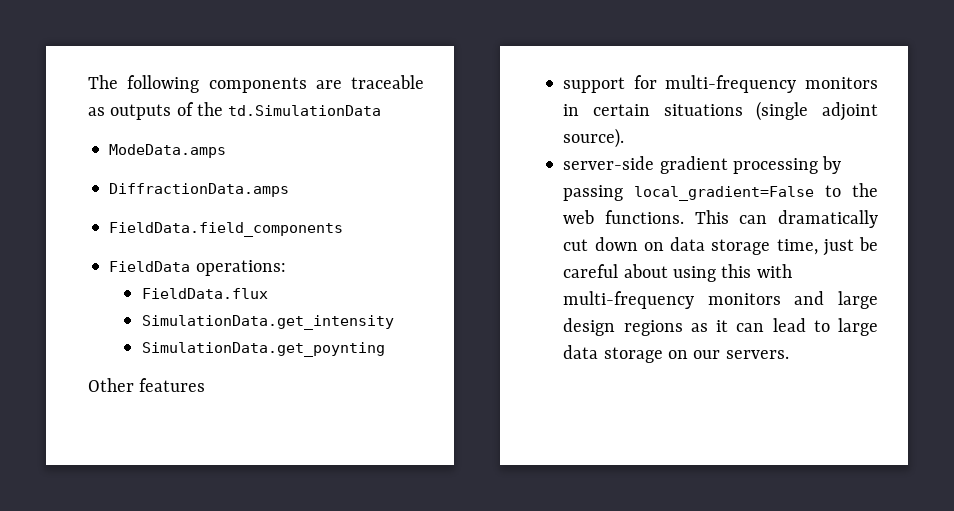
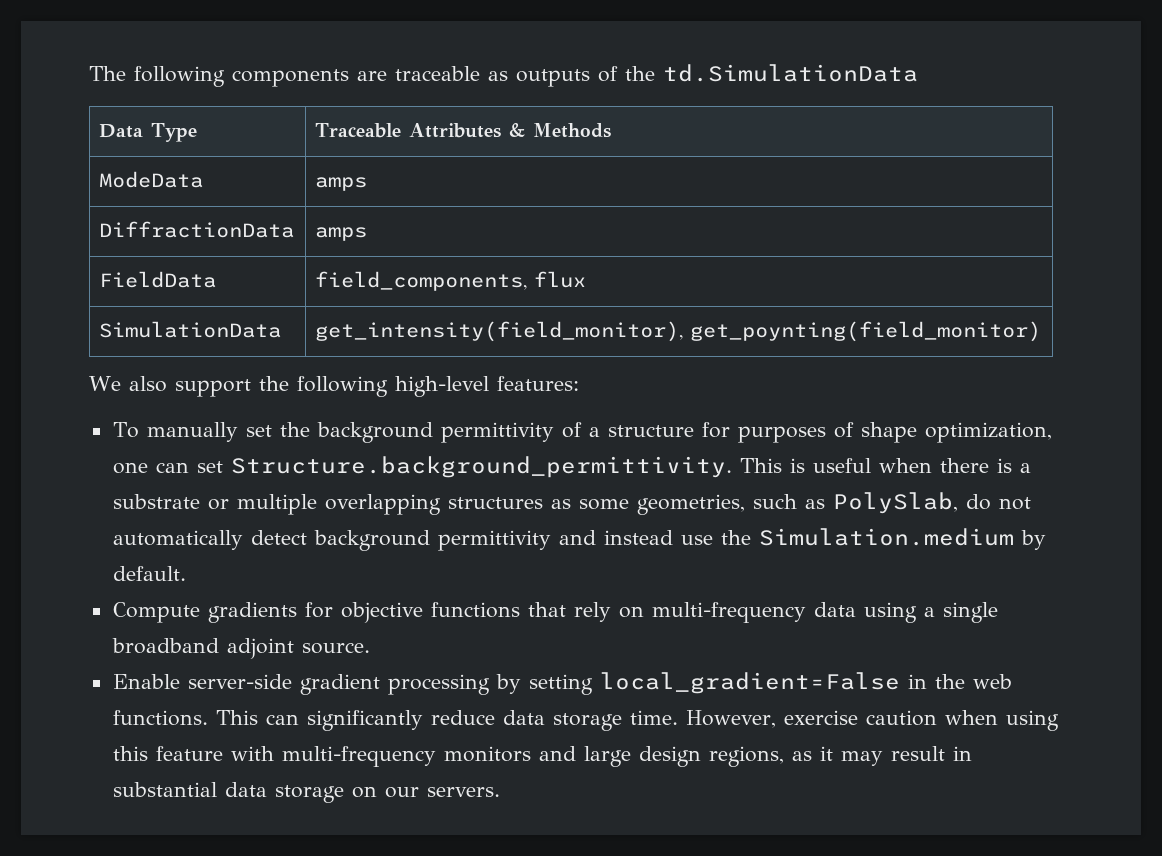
[109,144,227,158] [109,183,290,197] [109,222,344,237] [109,260,286,276] [141,288,268,299] [141,315,394,330] [141,342,385,357] [88,378,206,392] [563,75,878,93] [563,101,878,121] [563,128,625,148] // ModeData.amps // DiffractionData.amps // FieldData.field_components // FieldData operations: // FieldData.flux // SimulationData.get_intensity // SimulationData.get_poynting // Other features // support for multi-frequency monitors in certain situations (single adjoint source). // -> [99,123,198,142] [315,123,612,138] [99,171,204,188] [315,177,368,191] [99,221,295,238] [315,227,368,241] [99,271,217,288] [315,271,587,291] [99,321,282,338] [315,321,1042,342] [89,376,579,397] [112,422,1052,443] [112,456,1031,478] [112,492,1031,515] [112,528,1046,551] [112,566,186,581] [112,602,998,623] [111,638,370,659] [112,674,180,689] // Data Type | Traceable Attributes & Methods // ModeData | amps // DiffractionData | amps // FieldData | field_components, flux // SimulationData | get_intensity(field_monitor), get_poynting(field_monitor) // We also support the following high-level features: // To manually set the background permittivity of a structure for purposes of shape optimization, one can set Structure.background_permittivity. This is useful when there is a substrate or multiple overlapping structures as some geometries, such as PolySlab, do not automatically detect background permittivity and instead use the Simulation.medium by default. // Compute gradients for objective functions that rely on multi-frequency data using a single broadband adjoint source. // Enable
[563,185,842,201] passing local_gradient=False to -> [528,672,927,695] setting local_gradient=False in
[778,210,878,228] [563,237,878,256] [563,264,668,278] dramatically cut down on data storage time, just be careful about -> [306,710,998,731] significantly reduce data storage time. However, exercise caution when
(752, 271) none -> [155,746,223,761] feature
[623,320,683,336] regions -> [708,746,784,767] regions,
[736,318,878,336] can lead to large -> [840,746,972,766] [112,782,217,797] may result in substantial

